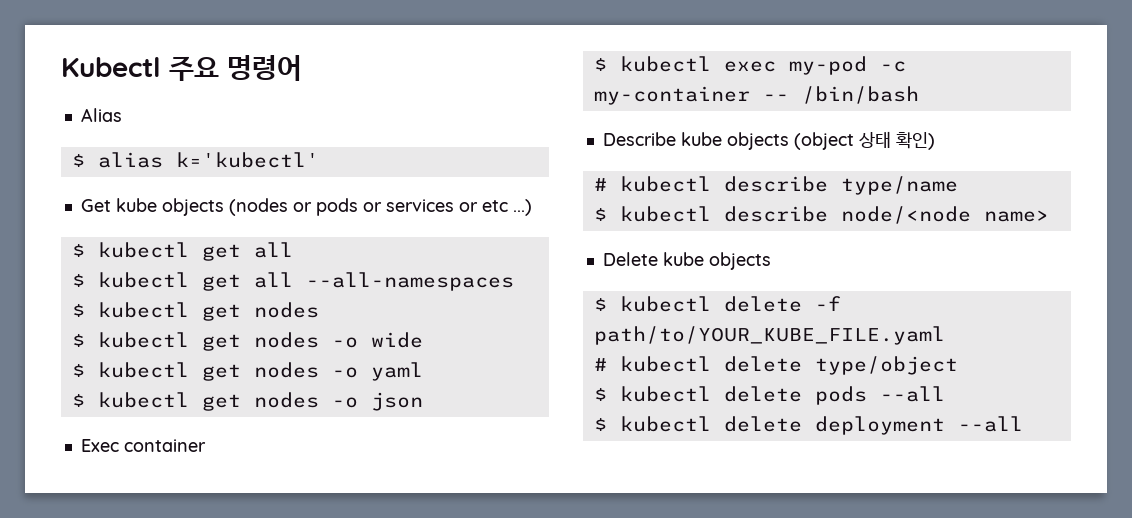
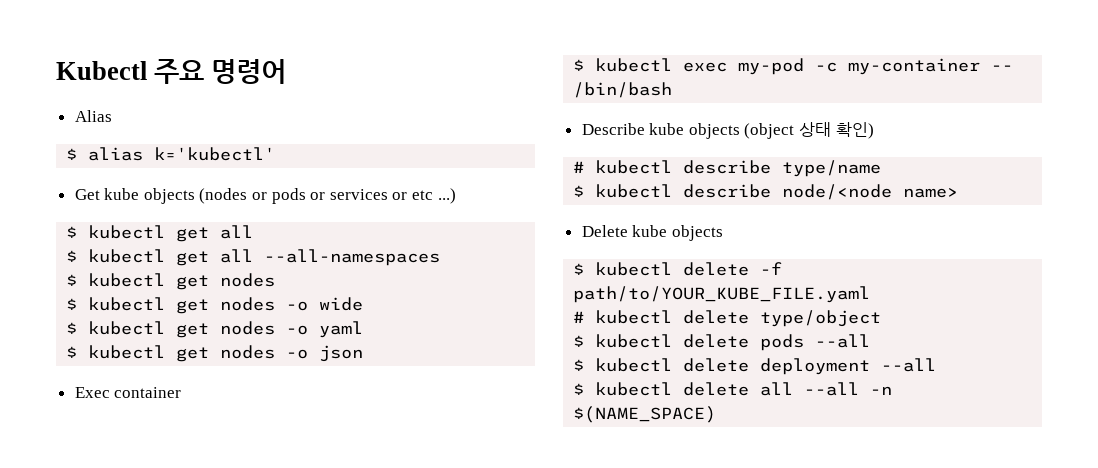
(1023, 424) none -> [573,382,893,396] [573,406,717,423] // $ kubectl delete all --all -n $(NAME_SPACE)

